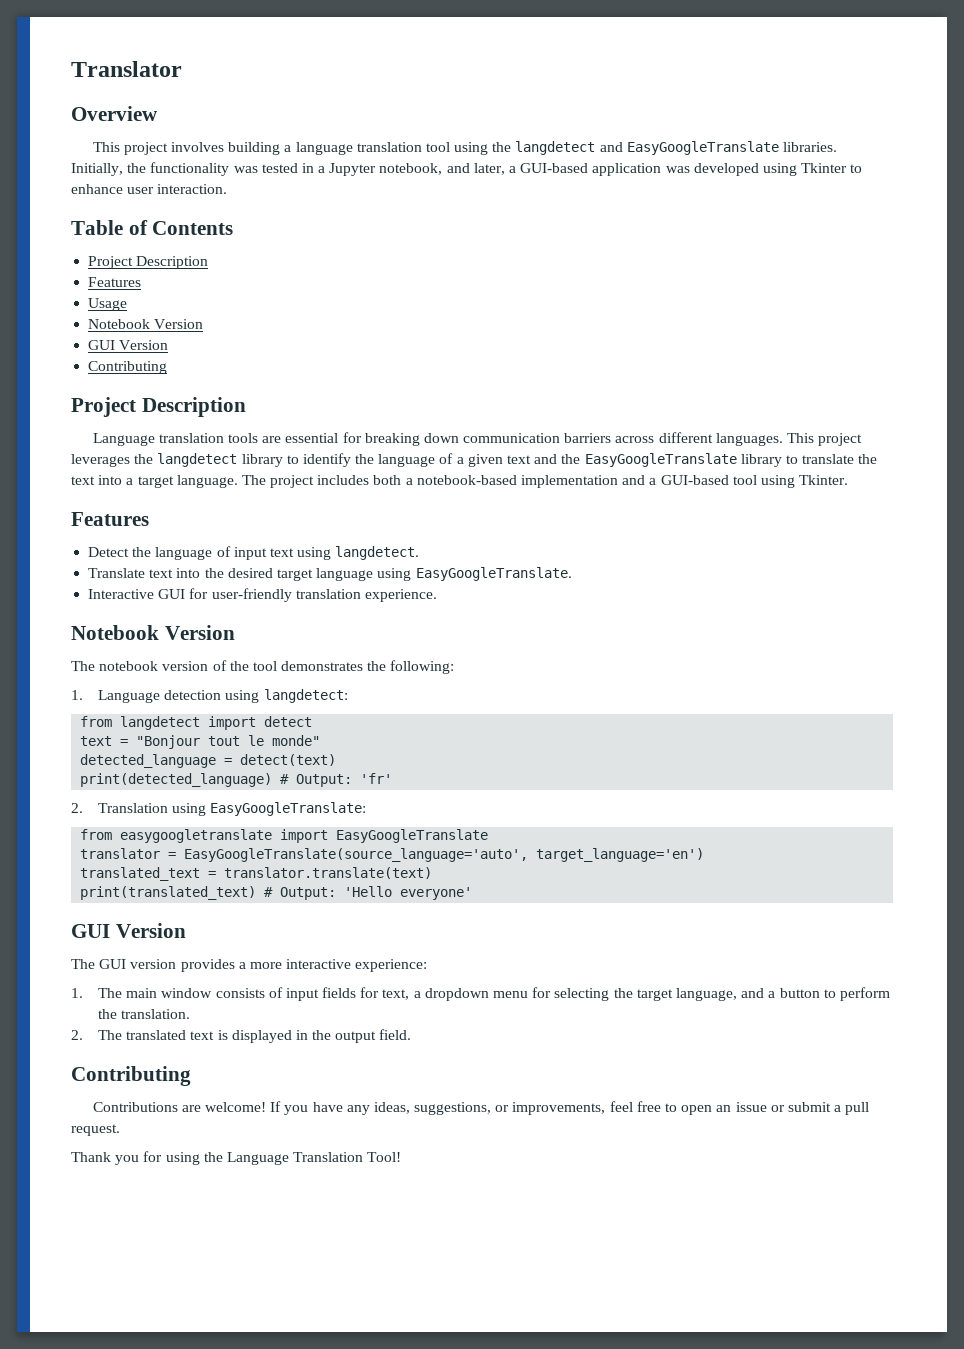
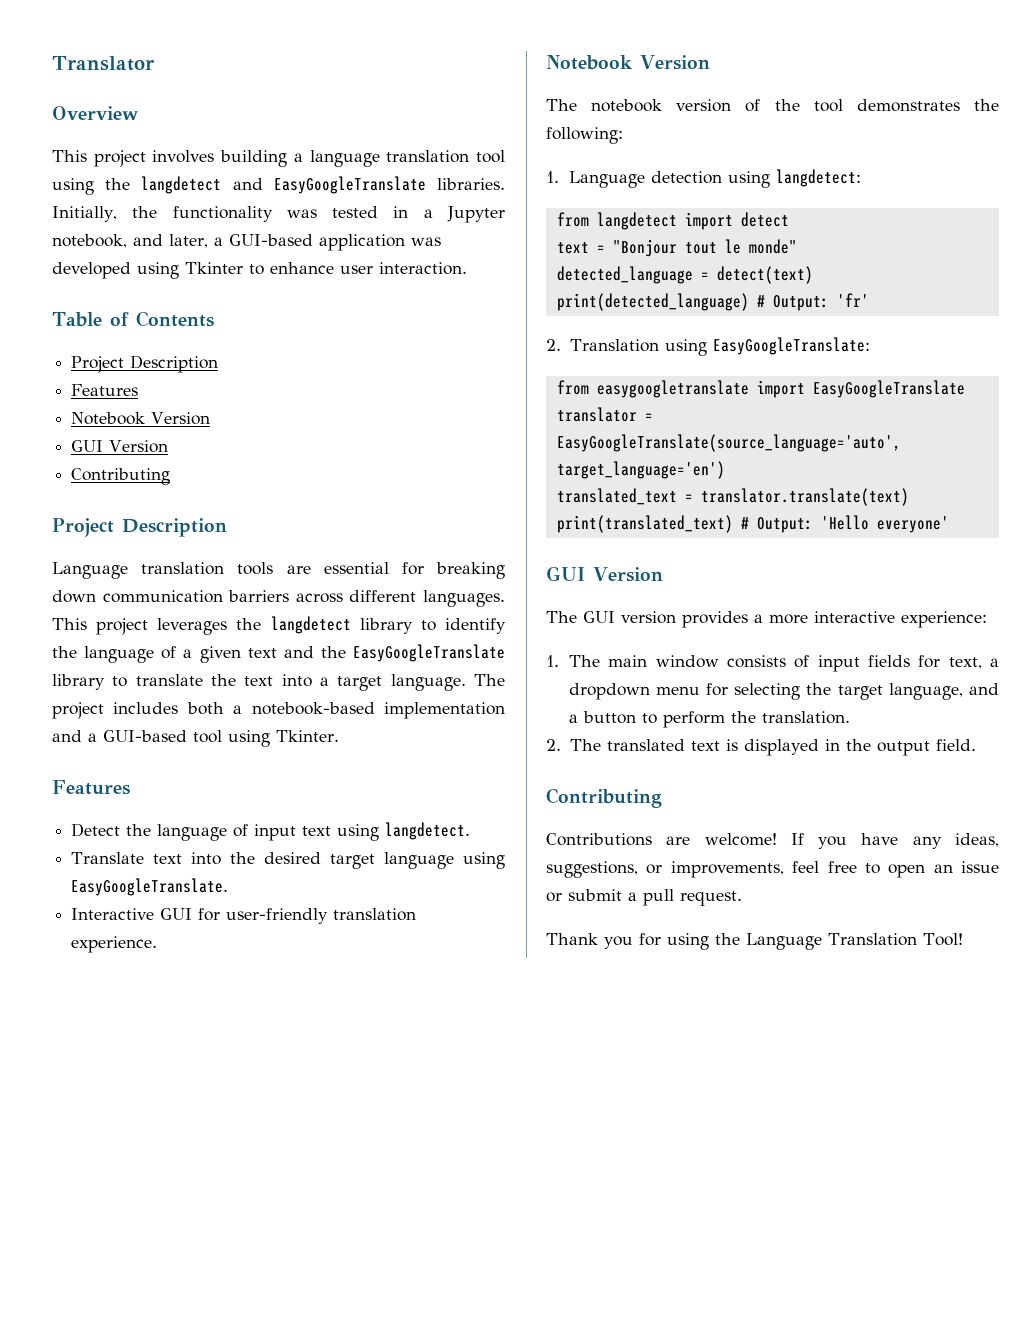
[88,298,128,311] // Usage -> (139, 390) none

